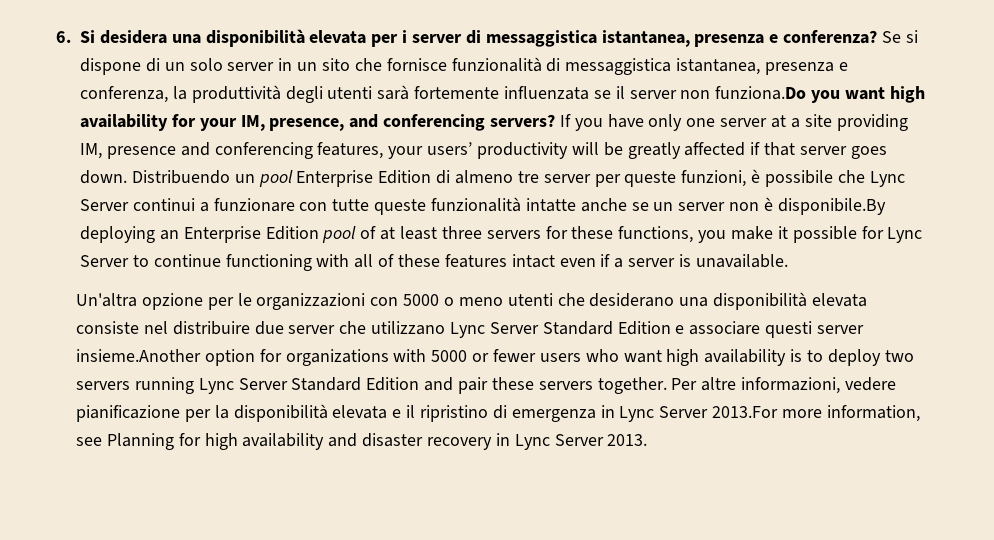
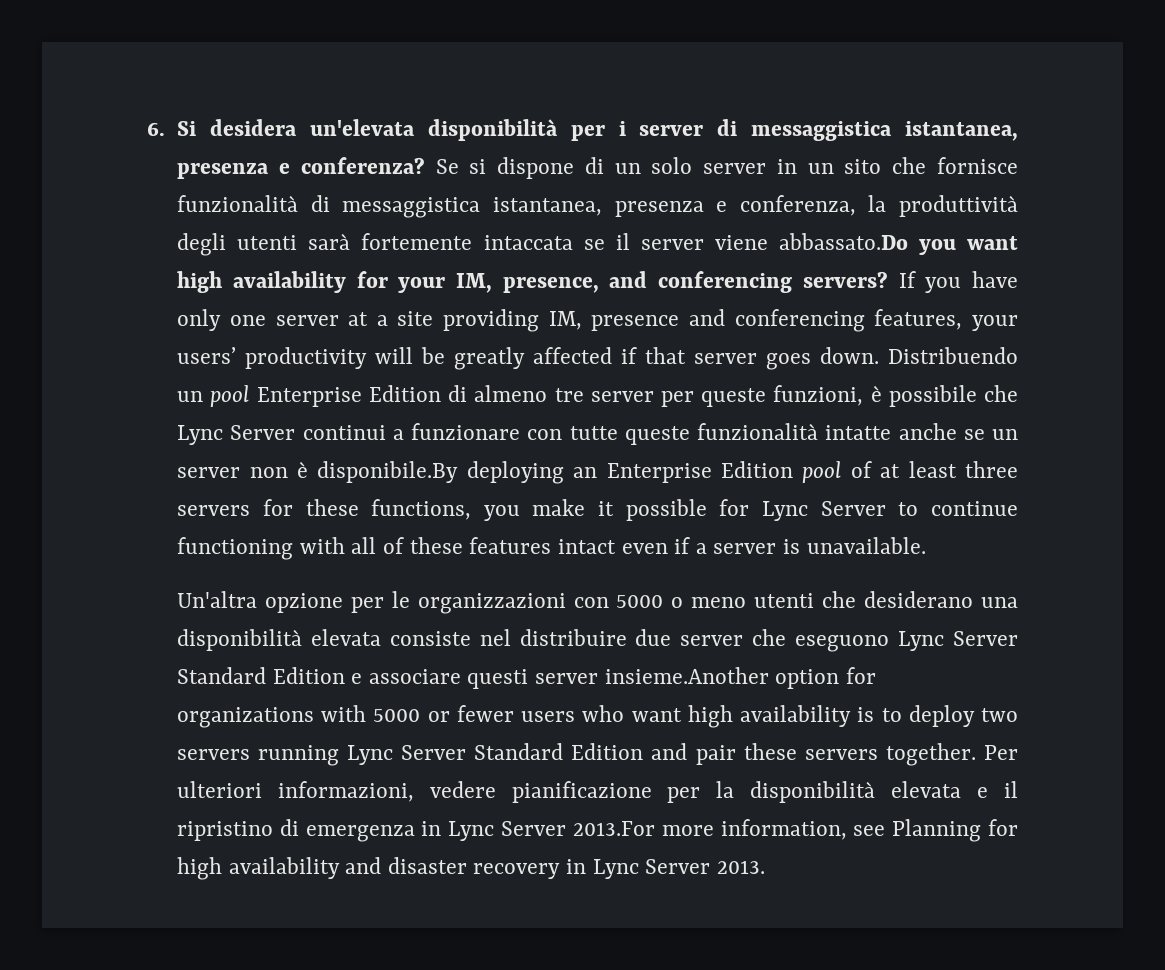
[171,29,367,47] una disponibilità elevata -> [309,119,558,141] un'elevata disponibilità
[504,86,590,100] influenzata -> [483,235,573,250] intaccata
[680,86,807,100] non funziona.Do -> [714,233,908,250] viene abbassato.Do
[371,321,446,335] utilizzano -> [795,635,890,652] eseguono
[701,377,737,391] altre -> [176,781,262,798] ulteriori

